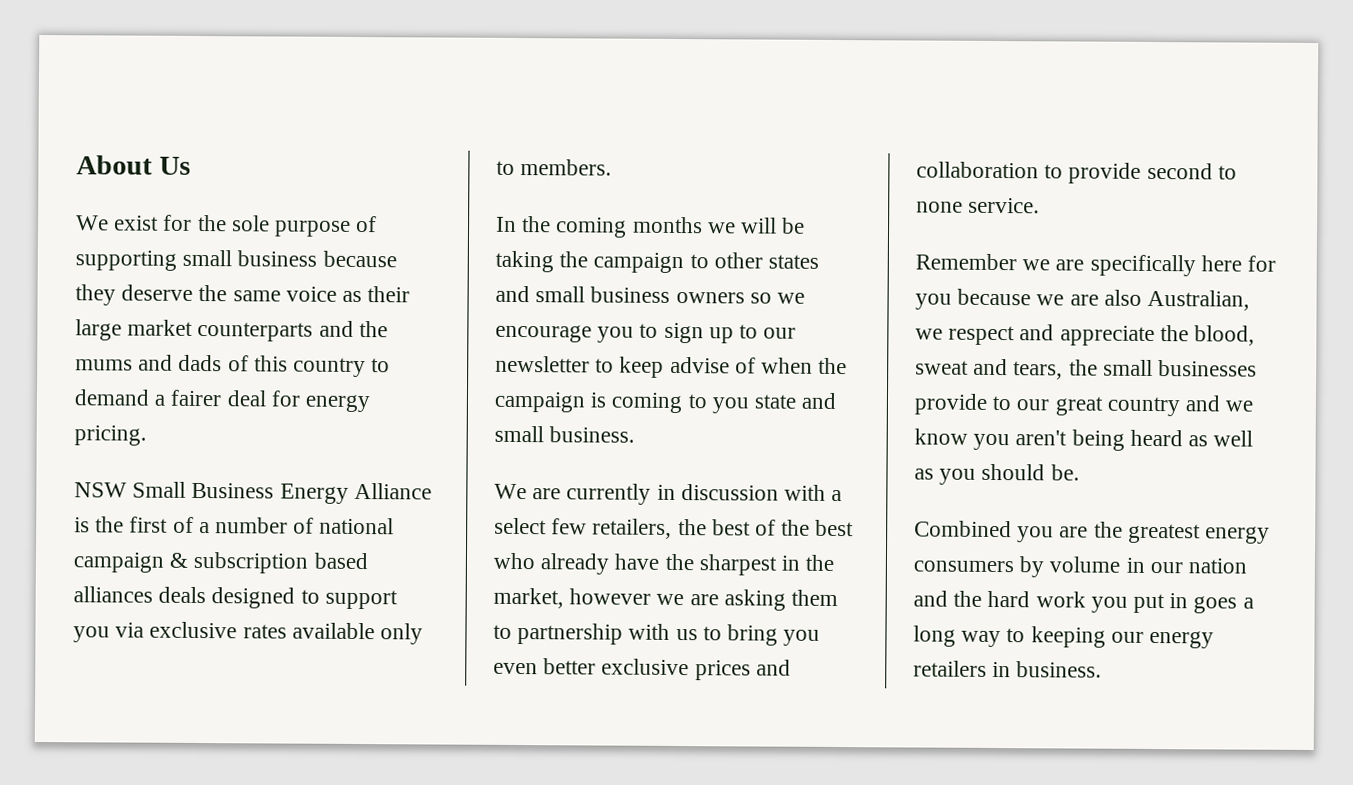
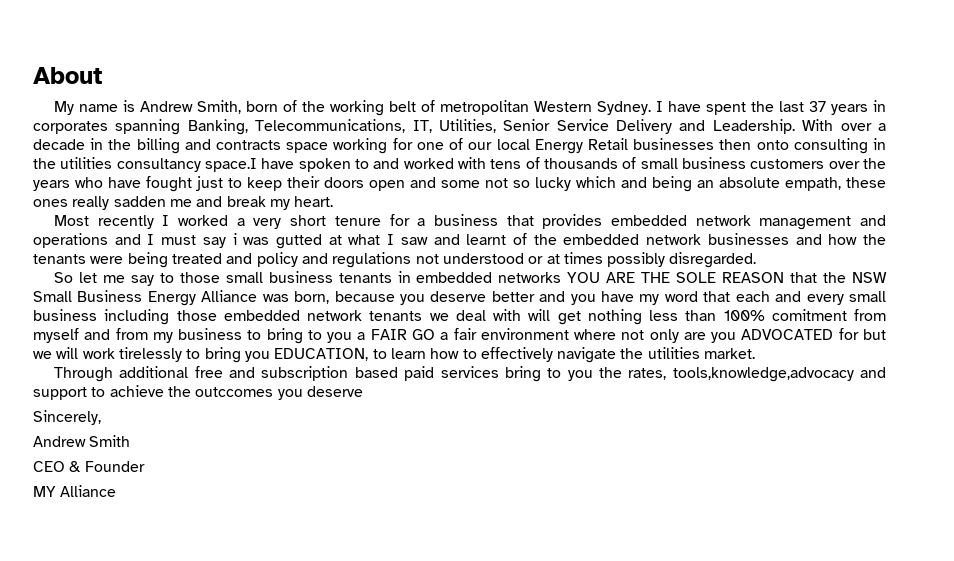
[158,156,191,175] [76,214,378,237] [75,249,397,271] [75,284,411,306] [75,319,388,342] [75,354,391,378] [74,389,371,413] [74,425,147,446] Us // We exist for the sole purpose of supporting small business because they deserve the same voice as their large market counterparts and the mums and dads of this country to demand a fairer deal for energy pricing. // -> [54,100,887,116] [33,119,886,135] [33,138,887,154] [33,157,887,172] [33,176,886,192] [33,196,334,210] [54,214,886,230] [33,233,886,249] [33,252,757,268] [54,271,847,286] // My name is Andrew Smith, born of the working belt of metropolitan Western Sydney. I have spent the last 37 years in corporates spanning Banking, Telecommunications, IT, Utilities, Senior Service Delivery and Leadership. With over a decade in the billing and contracts space working for one of our local Energy Retail businesses then onto consulting in the utilities consultancy space.I have spoken to and worked with tens of thousands of small business customers over the years who have fought just to keep their doors open and some not so lucky which and being an absolute empath, these ones really sadden me and break my heart. // Most recently I worked a very short tenure for a business that provides embedded network management and operations and I must say i was gutted at what I saw and learnt of the embedded network businesses and how the tenants were being treated and policy and regulations not understood or at times possibly disregarded. // So let me say to those small business tenants in embedded networks YOU ARE THE SOLE REASON that the
[74,516,395,535] [73,551,368,574] [73,586,398,610] [73,621,424,645] [496,159,613,176] [496,216,806,238] [495,250,820,274] [495,285,806,304] [495,322,797,344] [495,355,848,378] [494,391,837,414] [494,425,636,443] [494,483,843,505] [494,517,855,539] [493,552,835,576] [493,587,839,611] [493,623,821,646] [493,658,791,681] [916,161,1237,184] [916,197,1041,214] [915,253,1277,277] [915,288,1251,311] [915,324,1256,347] [915,358,1258,380] [914,393,1254,417] [914,428,1254,451] [914,463,1080,485] [914,520,1271,544] [913,556,1248,578] [913,590,1254,614] [913,625,1215,649] [913,660,1103,678] is the first of a number of national campaign & subscription based alliances deals designed to support you via exclusive rates available only to members. // In the coming months we will be taking the campaign to other states and small business owners so we encourage you to sign up to our newsletter to keep advise of when the campaign is coming to you state and small business. // We are currently in discussion with a select few retailers, the best of the best who already have the sharpest in the market, however we are asking them to partnership with us to bring you even better exclusive prices and collaboration to provide second to none service. // Remember we are specifically here for you because we are also Australian, we respect and appreciate the blood, sweat and tears, the small businesses provide to our great country and we know you aren't being heard as well as you should be. // Combined you are the greatest energy consumers by volume in our nation and the hard work you put in goes a long way to keeping our energy retailers in business. -> [262,291,887,305] [33,309,886,325] [33,328,886,344] [33,347,756,363] [54,366,886,382] [33,385,363,400] [33,410,101,425] [33,435,131,447] [33,461,145,472] [33,485,117,497] was born, because you deserve better and you have my word that each and every small business including those embedded network tenants we deal with will get nothing less than 100% comitment from myself and from my business to bring to you a FAIR GO a fair environment where not only are you ADVOCATED for but we will work tirelessly to bring you EDUCATION, to learn how to effectively navigate the utilities market. // Through additional free and subscription based paid services bring to you the rates, tools,knowledge,advocacy and support to achieve the outccomes you deserve // Sincerely, // Andrew Smith // CEO & Founder // MY Alliance

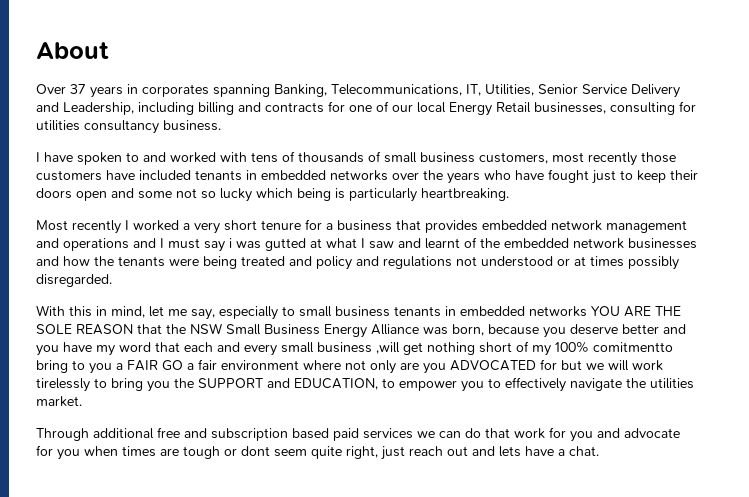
[54,100,805,116] My name is Andrew Smith, born of the working belt of metropolitan Western Sydney. I have spent the last -> [36,84,66,94] Over
[712,119,886,134] [33,138,132,150] Leadership. With over a decade in the -> [63,102,194,115] Leadership, including
[286,138,388,154] space working -> (324, 107) none
[633,138,887,154] [33,157,257,172] businesses then onto consulting in the utilities consultancy space.I -> [534,101,696,115] [36,120,221,134] [36,152,40,162] businesses, consulting for utilities consultancy business. // I
[750,159,825,169] customers -> [479,152,676,166] [36,170,388,181] customers, most recently those customers have included tenants in embedded networks
[621,176,886,192] [33,196,334,210] and being an absolute empath, these ones really sadden me and break my heart. -> [297,188,509,202] being is particularly heartbreaking.
[54,272,220,286] So let me say to those -> [36,305,295,320] With this in mind, let me say, especially to
[104,309,886,325] [33,328,262,343] including those embedded network tenants we deal with will get nothing less than 100% comitment from myself and from my business to -> [376,341,673,356] ,will get nothing short of my 100% comitmentto
[274,348,460,361] EDUCATION, to learn how -> [174,378,484,392] the SUPPORT and EDUCATION, to empower you
[504,366,886,382] [33,385,363,400] [33,410,101,425] [33,435,131,447] [33,461,145,472] [33,485,117,497] bring to you the rates, tools,knowledge,advocacy and support to achieve the outccomes you deserve // Sincerely, // Andrew Smith // CEO & Founder // MY Alliance -> [417,427,680,442] [36,445,599,460] we can do that work for you and advocate for you when times are tough or dont seem quite right, just reach out and lets have a chat.

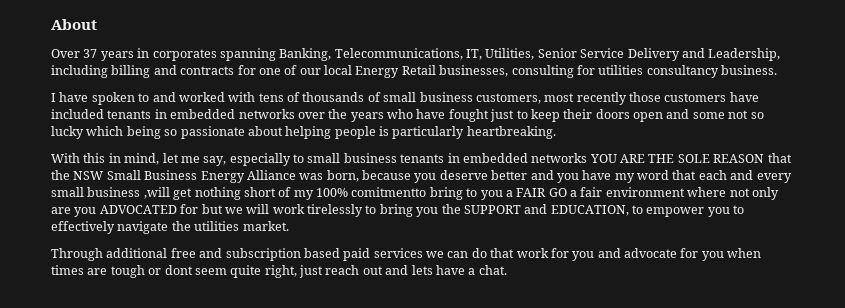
[335,188,509,202] [36,219,687,234] [36,237,697,252] [36,256,679,270] [36,274,112,287] is particularly heartbreaking. // Most recently I worked a very short tenure for a business that provides embedded network management and operations and I must say i was gutted at what I saw and learnt of the embedded network businesses and how the tenants were being treated and policy and regulations not understood or at times possibly disregarded. -> [164,126,556,139] so passionate about helping people is particularly heartbreaking.

